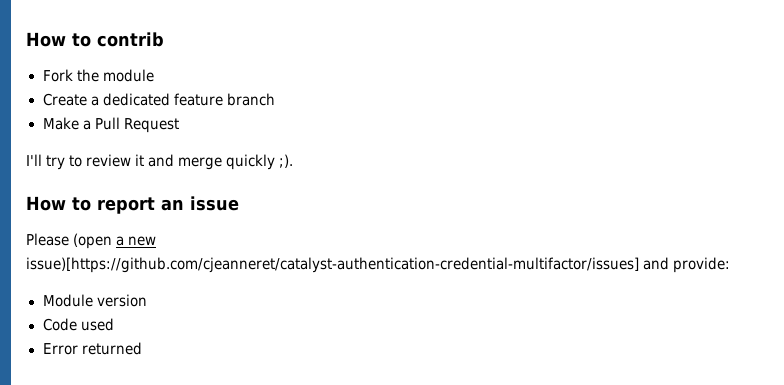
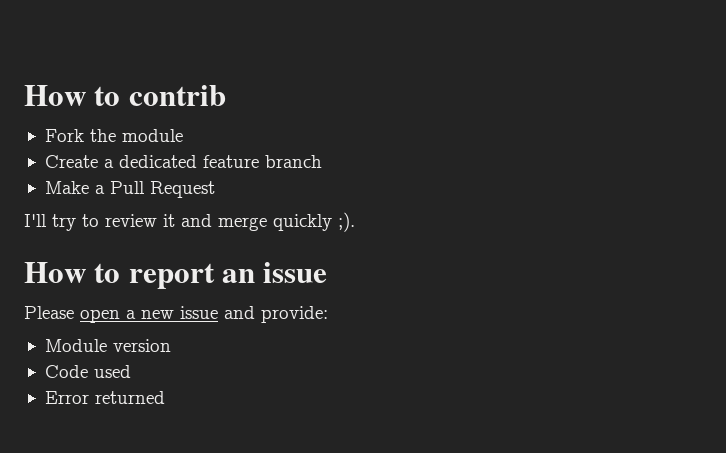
[73,233,113,249] (open -> [80,309,120,323] open
[26,257,639,273] issue)[https://github.com/cjeanneret/catalyst-authentication-credential-multifactor/issues] -> [180,306,218,319] issue

